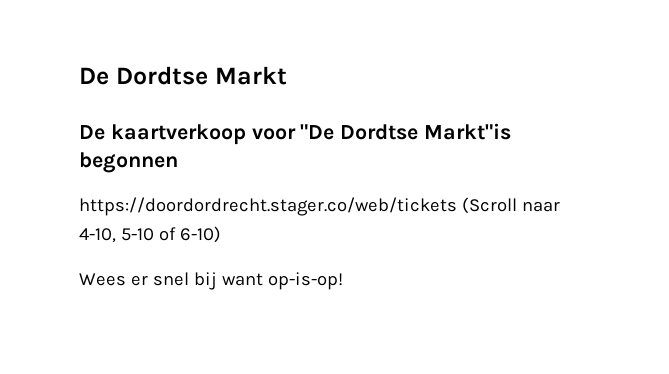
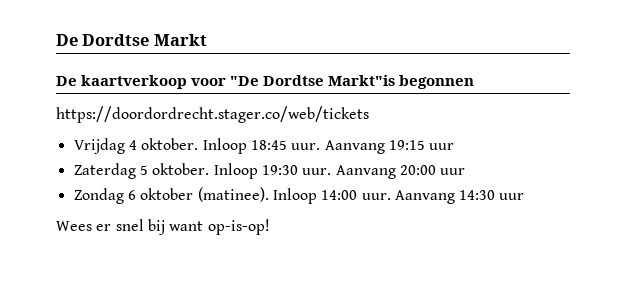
[461,197,560,214] [79,226,221,243] (Scroll naar 4-10, 5-10 of 6-10) -> [73,138,455,154] [73,163,466,179] [73,187,525,204] // Vrijdag 4 oktober. Inloop 18:45 uur. Aanvang 19:15 uur // Zaterdag 5 oktober. Inloop 19:30 uur. Aanvang 20:00 uur // Zondag 6 oktober (matinee). Inloop 14:00 uur. Aanvang 14:30 uur

